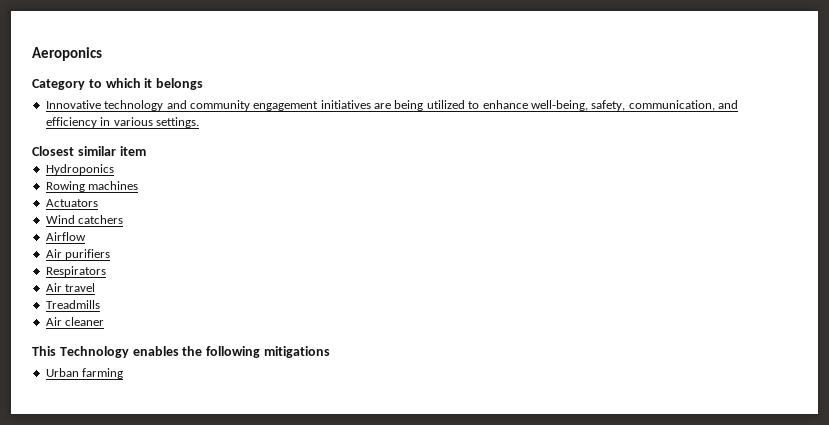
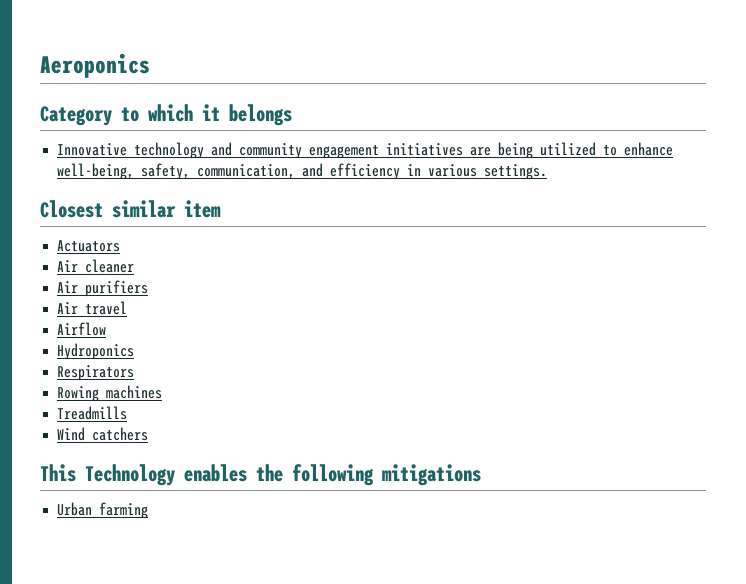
(146, 151) none -> [57,240,121,252] [57,259,135,273] [57,280,149,297] [57,301,128,315] [57,322,107,336] // Actuators // Air cleaner // Air purifiers // Air travel // Airflow
(114, 169) none -> [57,365,135,381] // Respirators
[45,199,98,207] Actuators -> [57,406,128,420] Treadmills
[45,232,86,241] [45,249,111,260] [45,266,106,277] [45,283,96,292] [45,300,100,309] [45,317,105,326] // Airflow // Air purifiers // Respirators // Air travel // Treadmills // Air cleaner -> (149, 434) none

